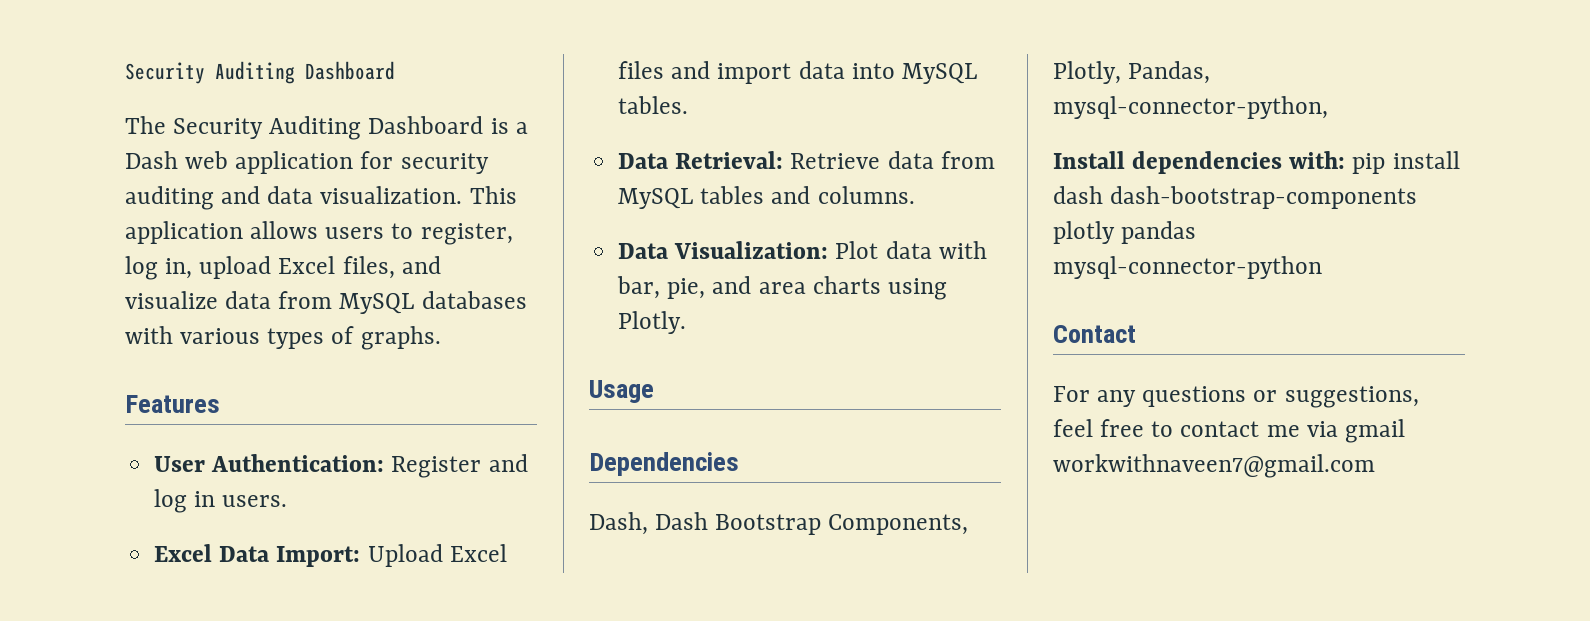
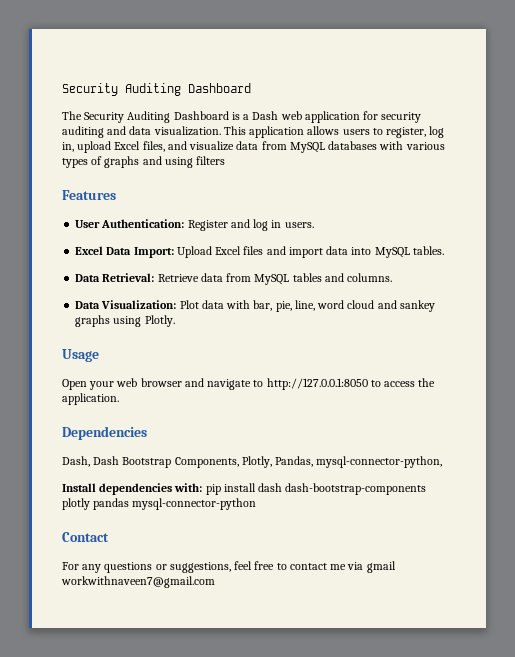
[360,326,441,350] graphs. -> [104,156,226,168] graphs and using filters
[712,276,947,300] [618,311,687,334] [589,380,654,403] and area charts using Plotly. // Usage -> [294,300,435,312] [75,315,175,327] [62,349,99,362] [62,378,436,390] [62,393,119,405] line, word cloud and sankey graphs using Plotly. // Usage // Open your web browser and navigate to http://127.0.0.1:8050 to access the application.

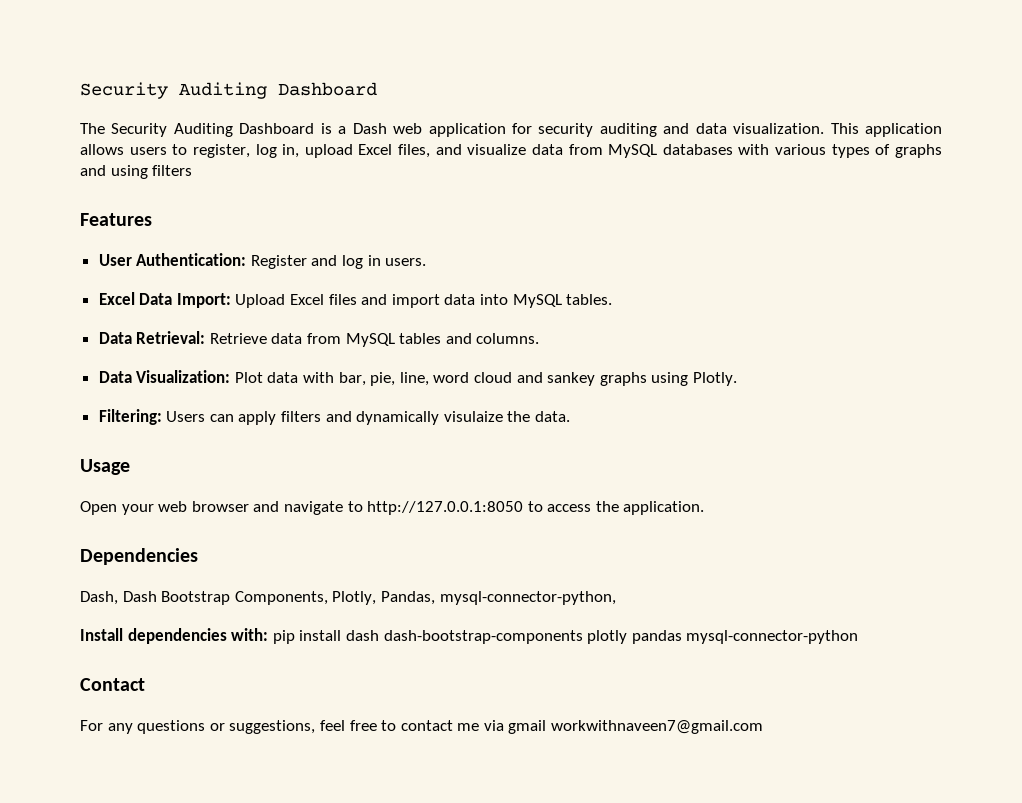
(175, 321) none -> [98,409,571,425] // Filtering: Users can apply filters and dynamically visulaize the data.

